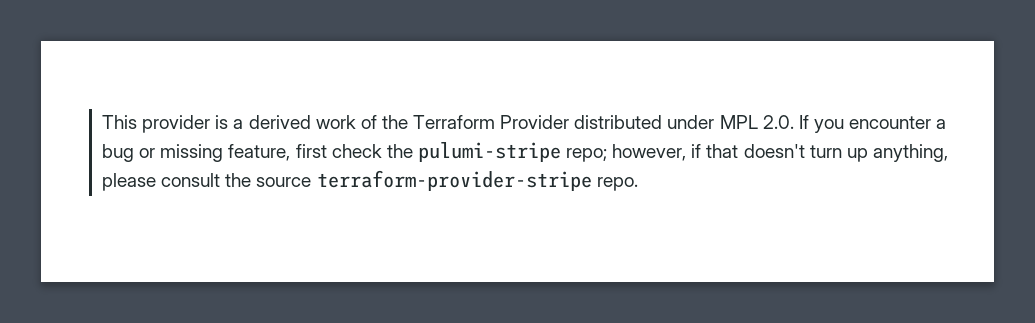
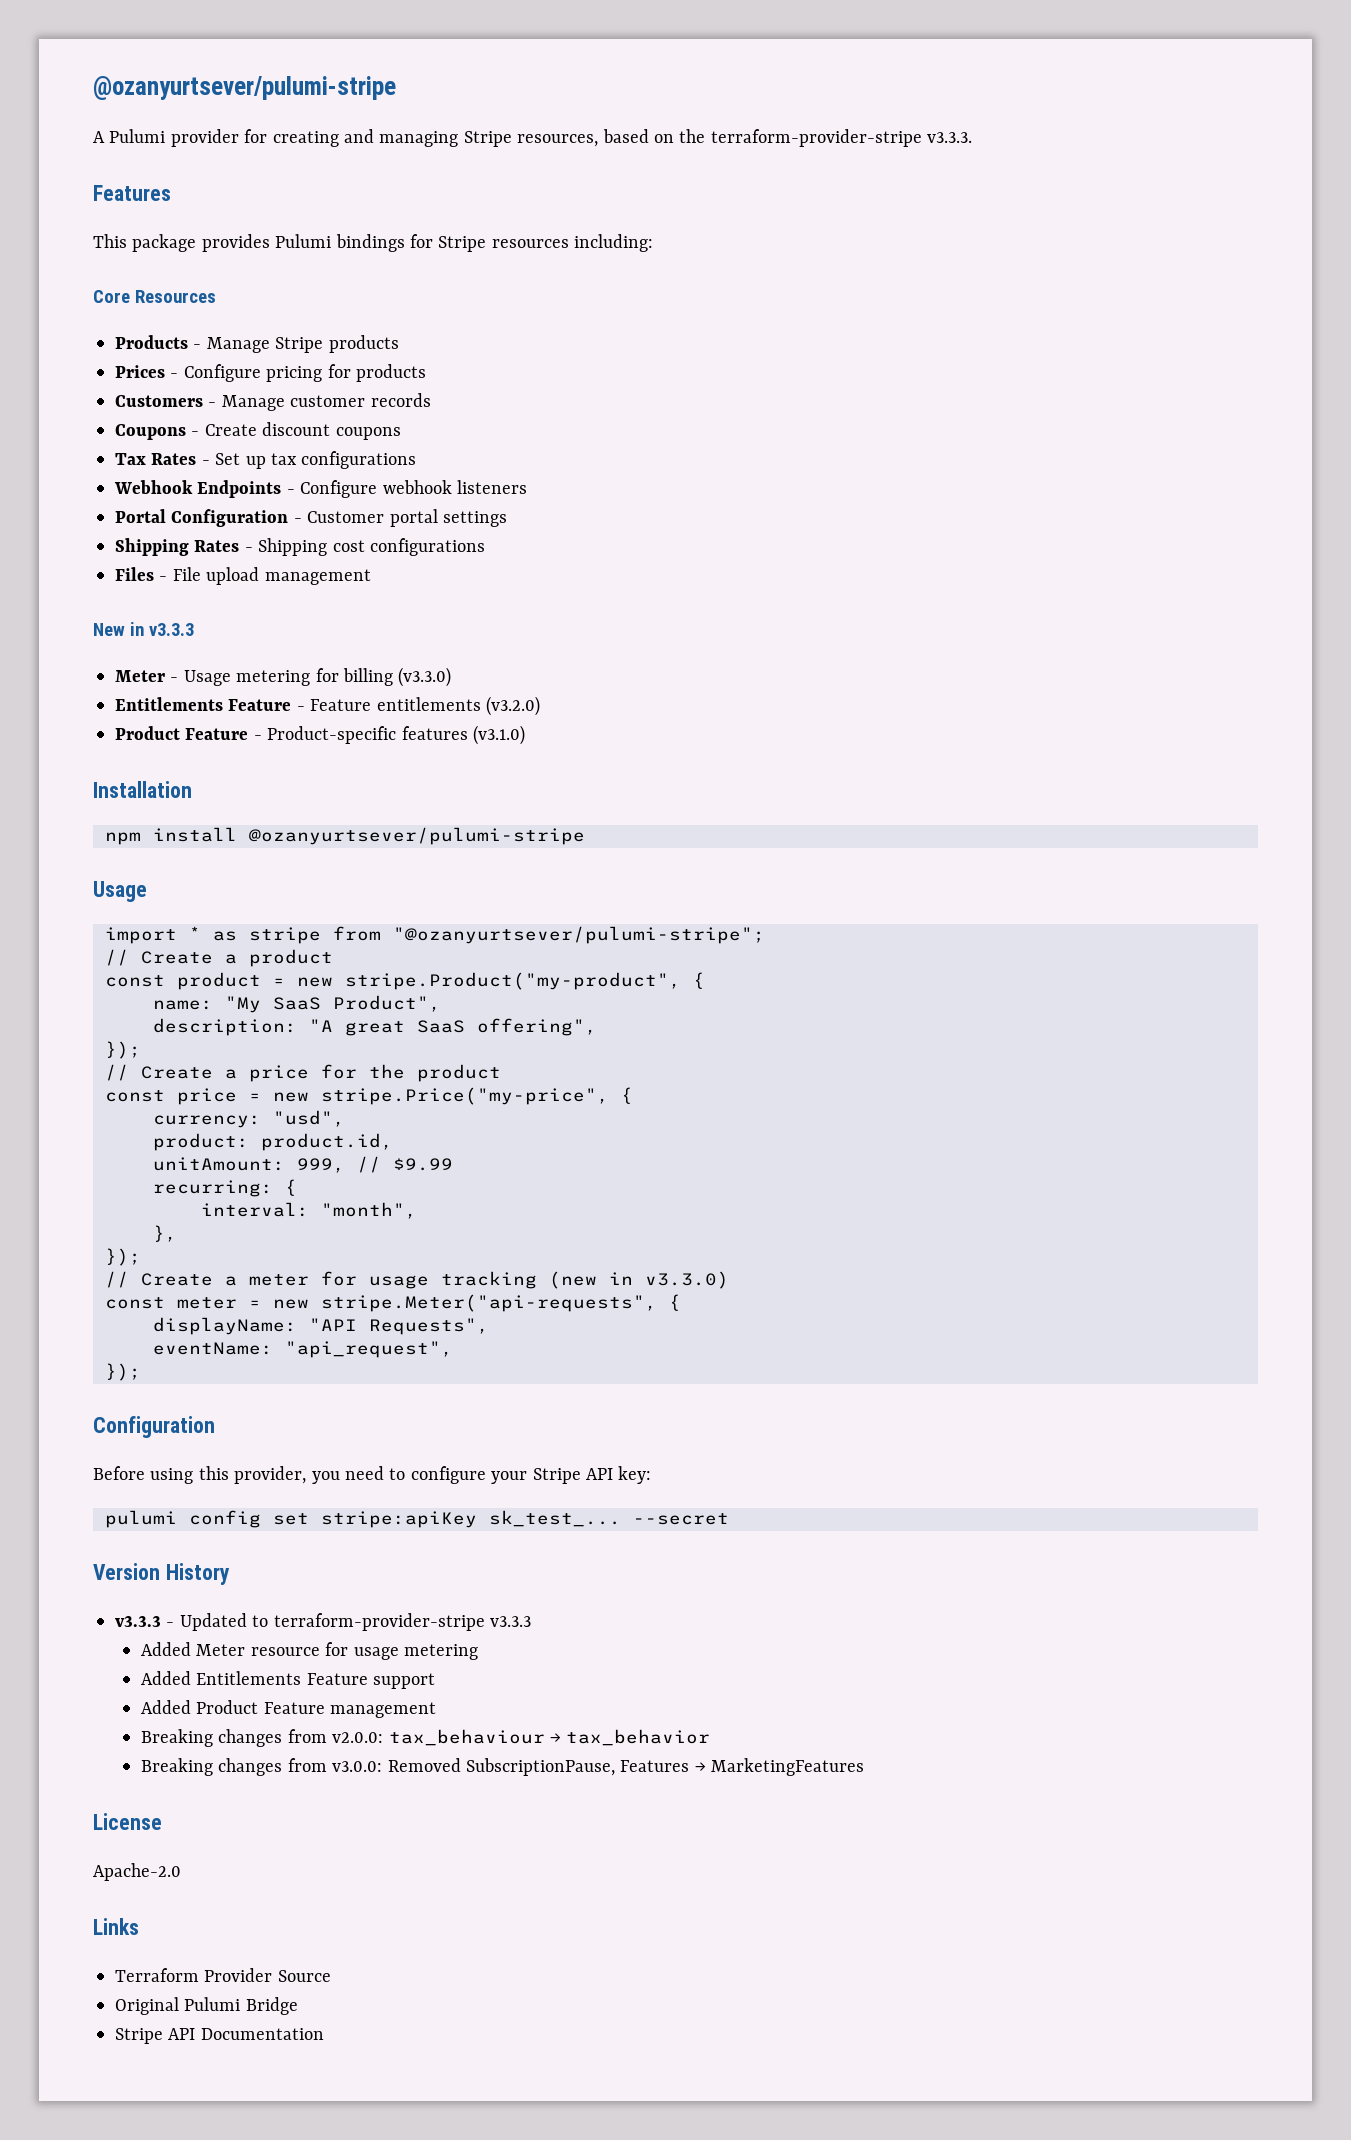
[101,115,947,133] [101,142,948,162] [101,170,638,191] This provider is a derived work of the Terraform Provider distributed under MPL 2.0. If you encounter a bug or missing feature, first check the pulumi-stripe repo; however, if that doesn't turn up anything, please consult the source terraform-provider-stripe repo. -> [93,76,396,100] [93,129,973,147] [93,185,171,201] [93,234,654,252] [93,290,216,303] [115,335,399,353] [115,364,426,382] [115,393,431,411] [115,422,401,440] [115,451,417,469] [114,480,527,498] [115,509,507,527] [115,538,485,556] [115,567,371,585] [93,622,194,636] [115,667,452,687] [115,696,540,716] [115,725,525,745] [93,781,192,798] [105,827,585,845] [93,881,147,902] [105,926,765,944] [105,949,333,967] [105,972,705,990] [153,995,441,1013] [153,1018,597,1036] [105,1041,141,1059] [105,1064,501,1082] [105,1087,633,1105] [153,1110,345,1128] [153,1133,393,1151] [153,1156,453,1173] [153,1179,297,1197] [201,1202,417,1219] [153,1225,177,1242] [105,1248,141,1266] [105,1271,729,1289] [105,1294,681,1312] [153,1317,489,1335] [153,1341,453,1358] [105,1363,141,1381] [93,1416,215,1438] [93,1466,652,1484] [105,1510,729,1528] [93,1563,230,1585] [115,1613,531,1631] [141,1642,479,1660] [141,1671,436,1689] [141,1700,437,1718] [141,1729,711,1747] [141,1758,865,1776] [93,1813,162,1830] [93,1863,181,1881] [93,1918,139,1935] [115,1968,331,1982] [115,1997,298,2015] [115,2028,324,2044] @ozanyurtsever/pulumi-stripe // A Pulumi provider for creating and managing Stripe resources, based on the terraform-provider-stripe v3.3.3. // Features // This package provides Pulumi bindings for Stripe resources including: // Core Resources // Products - Manage Stripe products // Prices - Configure pricing for products // Customers - Manage customer records // Coupons - Create discount coupons // Tax Rates - Set up tax configurations // Webhook Endpoints - Configure webhook listeners // Portal Configuration - Customer portal settings // Shipping Rates - Shipping cost configurations // Files - File upload management // New in v3.3.3 // Meter - Usage metering for billing (v3.3.0) // Entitlements Feature - Feature entitlements (v3.2.0) // Product Feature - Product-specific features (v3.1.0) // Installation // npm install @ozanyurtsever/pulumi-stripe // Usage // import * as stripe from "@ozanyurtsever/pulumi-stripe"; // // Create a product // const product = new stripe.Product("my-product", { // name: "My SaaS Product", // description: "A great SaaS offering", // }); // // Create a price for the product // const price = new stripe.Price("my-price", { // currency: "usd", // product: product.id, // unitAmount: 999, // $9.99 // recurring: { // interval: "month", // }, // }); // // Create a meter for usage tracking (new in v3.3.0) // const meter = new stripe.Meter("api-requests", { // displayName: "API Requests", // eventName: "api_request", // }); // Configuration // Before using this provider, you need to configure your Stripe API key: // pulumi config set stripe:apiKey sk_test_... --secret // Version History // v3.3.3 - Updated to terraform-provider-stripe v3.3.3 // Added Meter resource for usage metering // Added Entitlements Feature support // Added Product Feature management // Breaking changes from v2.0.0: tax_behaviour → tax_behavior // Breaking changes from v3.0.0: Removed SubscriptionPause, Features → MarketingFeatures // License // Apache-2.0 // Links // Terraform Provider Source // Original Pulumi Bridge // Stripe API Documentation

